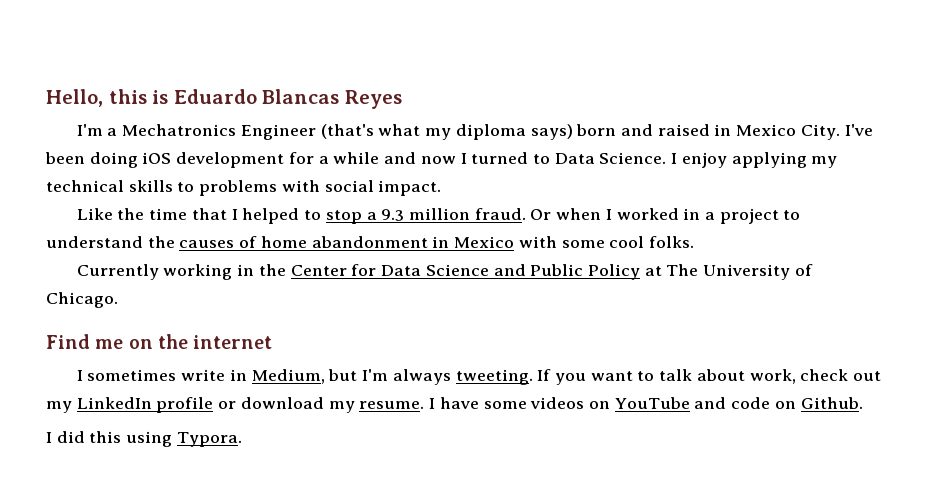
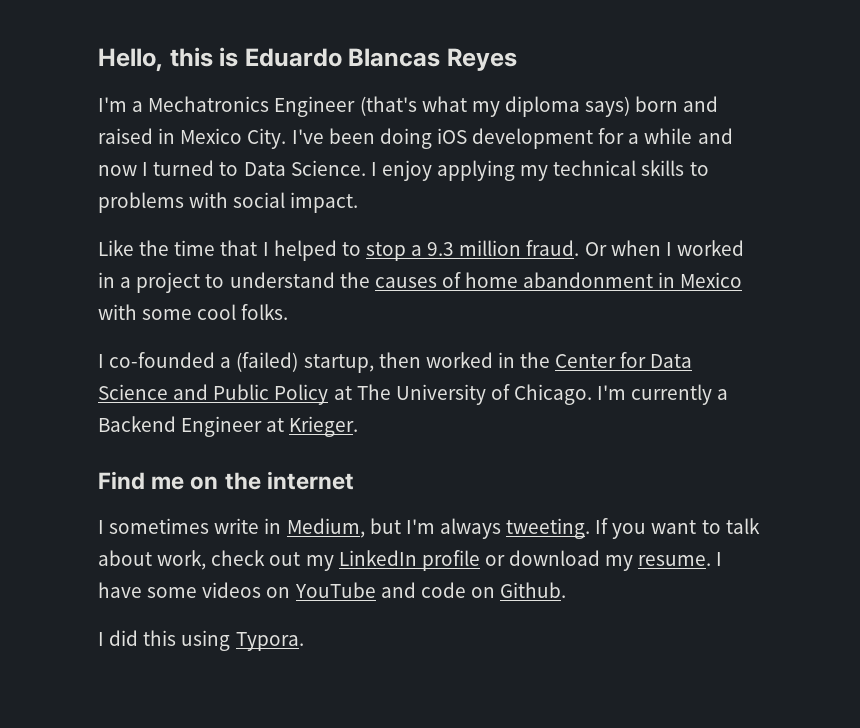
[76,264,233,280] Currently working -> [98,352,493,373] I co-founded a (failed) startup, then worked
(118, 300) none -> [597,384,729,405] [98,416,359,437] I'm currently a Backend Engineer at Krieger.

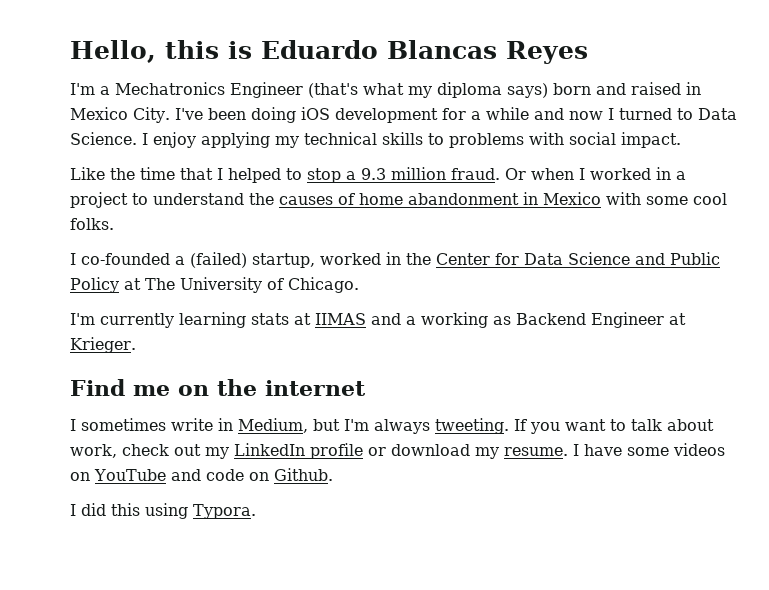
[378,352,421,368] then -> (315, 260) none
(593, 394) none -> (359, 285) //
[717,389,729,400] a -> [179,312,511,328] learning stats at IIMAS and a working as

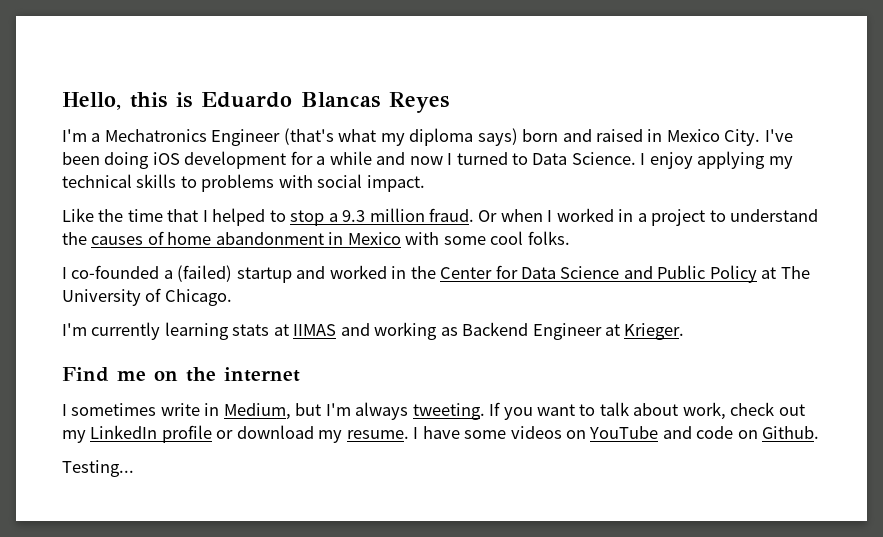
[252,253,315,268] startup, -> [236,266,326,283] startup and
[406,316,416,325] a -> (370, 329) none
[70,503,256,519] I did this using Typora. -> [62,460,134,477] Testing...

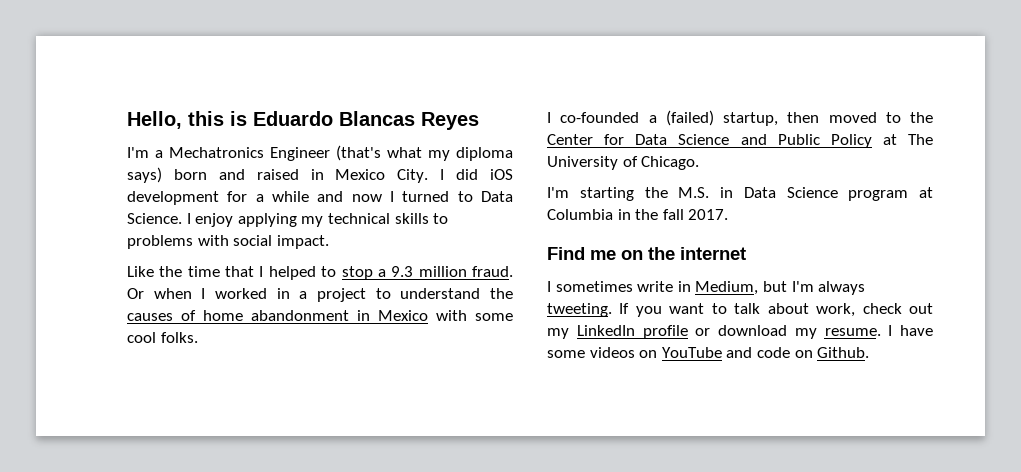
[764,129,793,142] [62,152,150,169] I've been doing -> [440,169,479,180] I did
[236,265,407,283] startup and worked in -> [723,112,901,126] startup, then moved to
[91,322,685,340] currently learning stats at IIMAS and working as Backend Engineer at Krieger. -> [579,187,933,201] [547,209,729,220] starting the M.S. in Data Science program at Columbia in the fall 2017.
[62,460,134,477] // Testing... -> (870, 352) none

